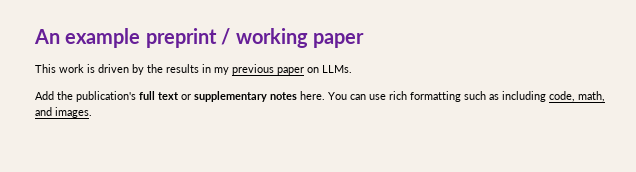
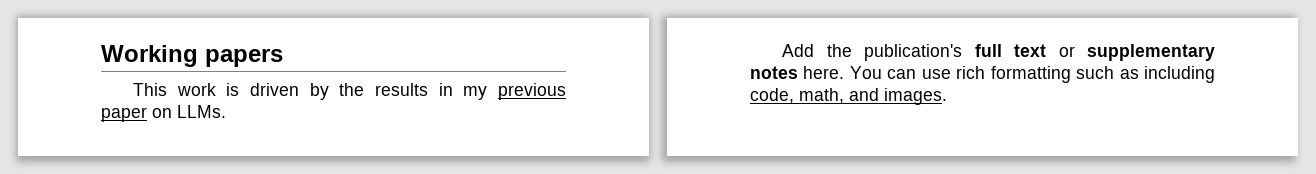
[34,28,364,48] An example preprint / working paper -> [101,45,283,67] Working papers

